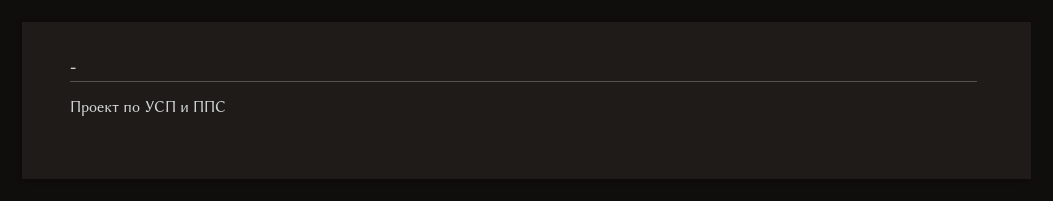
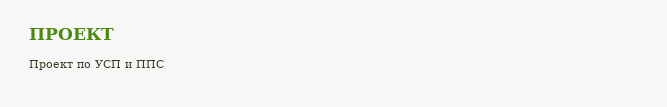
[70,67,76,73] - -> [29,28,114,40] ПРОЕКТ

